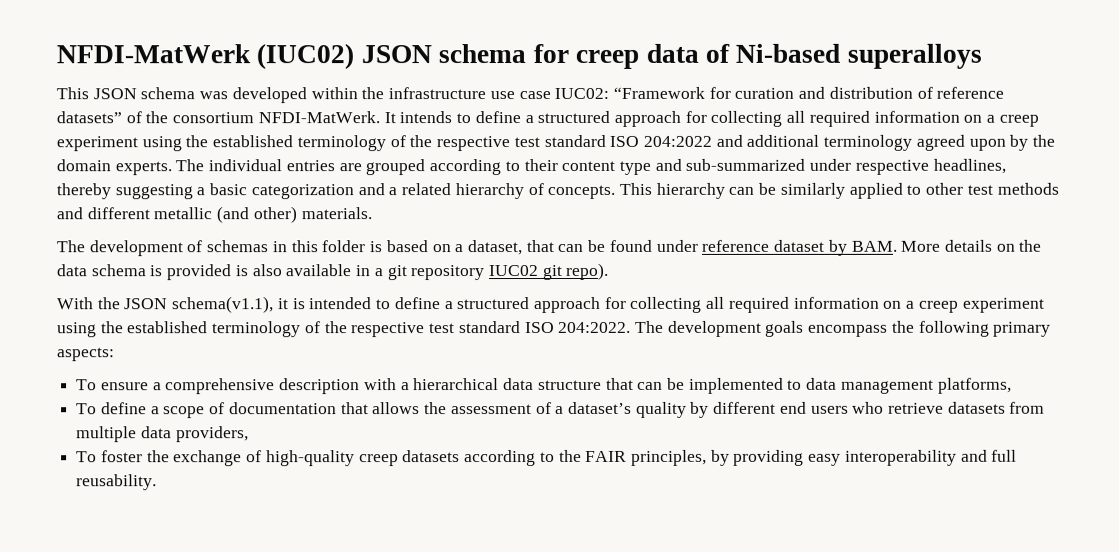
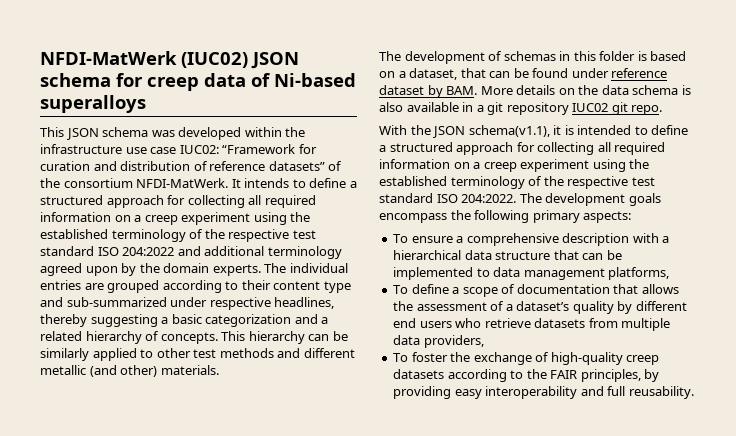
[166,264,249,281] provided is -> (691, 90) none
[565,262,610,280] repo). -> [631,105,663,115] repo.

